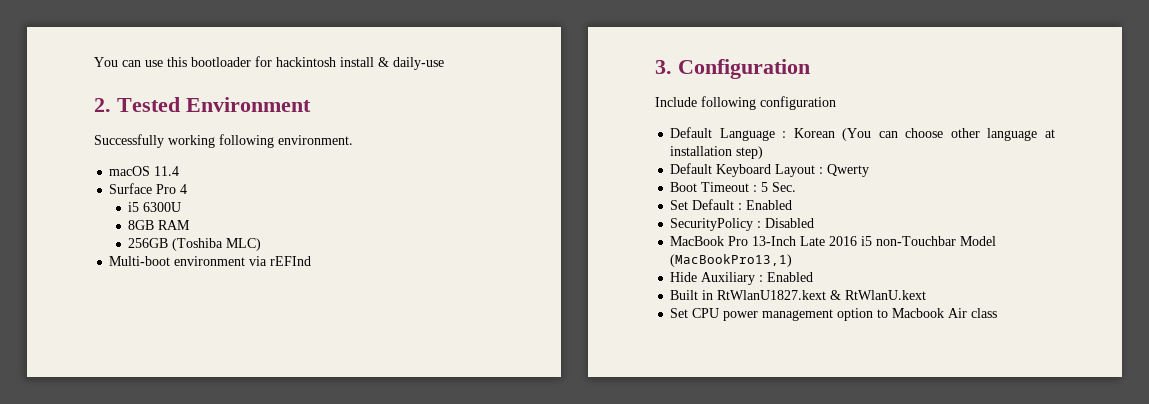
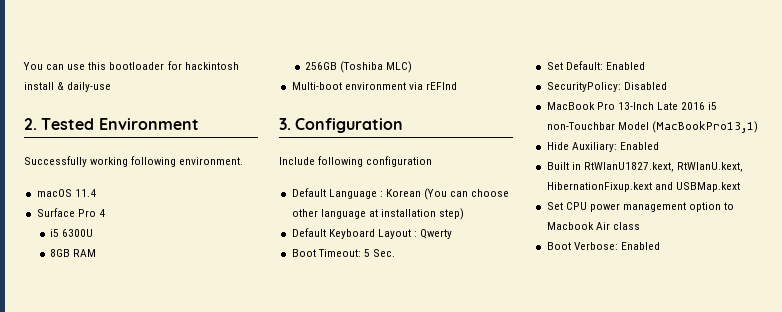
[701,182,758,192] Timeout : -> [317,249,361,257] Timeout:
[692,199,793,210] [670,218,762,231] Default : Enabled // SecurityPolicy : -> [565,61,645,70] [546,82,621,92] Default: Enabled // SecurityPolicy:
[701,272,764,285] Auxiliary : -> [571,142,617,152] Auxiliary:
[717,290,927,300] RtWlanU1827.kext & RtWlanU.kext -> [583,162,743,172] [546,182,740,192] RtWlanU1827.kext, RtWlanU.kext, HibernationFixup.kext and USBMap.kext
(998, 313) none -> [546,242,660,250] // Boot Verbose: Enabled

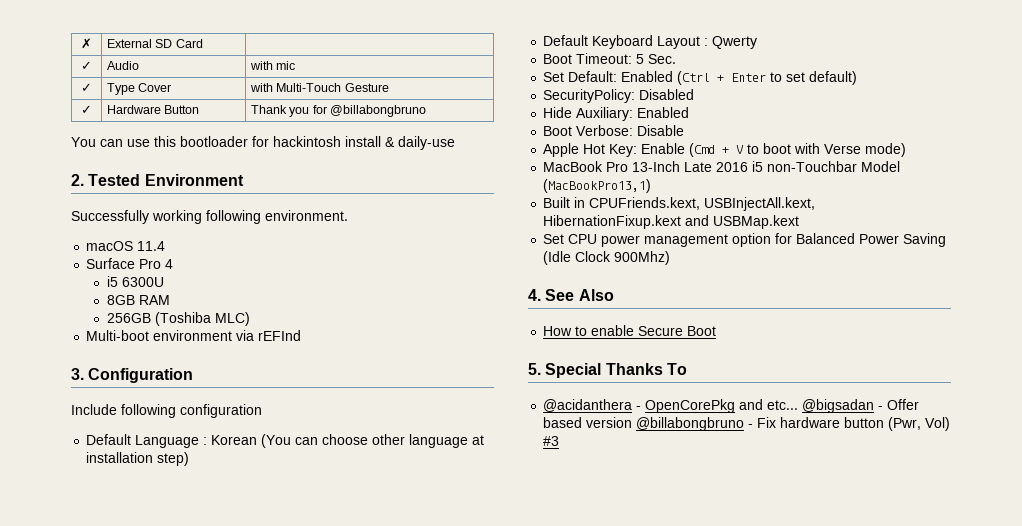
(23, 66) none -> [81,38,92,49] [106,39,203,48] [81,61,92,70] [106,61,139,70] [249,61,296,70] [81,83,92,92] [106,83,172,95] [249,83,389,92] [81,105,92,114] [106,105,200,114] [250,105,426,117] ✗ | External SD Card | // ✓ | Audio | with mic // ✓ | Type Cover | with Multi-Touch Gesture // ✓ | Hardware Button | Thank you for @billabongbruno //
[546,82,667,92] // SecurityPolicy: Disabled -> [677,71,858,85] [543,89,695,103] [543,107,690,121] [543,125,685,136] [543,143,907,157] (Ctrl + Enter to set default) // SecurityPolicy: Disabled // Hide Auxiliary: Enabled // Boot Verbose: Disable // Apple Hot Key: Enable (Cmd + V to boot with Verse mode)
[546,142,659,152] // Hide Auxiliary: Enabled -> (652, 186) none
[583,162,743,172] RtWlanU1827.kext, RtWlanU.kext, -> [589,197,816,211] CPUFriends.kext, USBInjectAll.kext,
[724,202,735,210] [546,222,640,230] [546,242,660,250] to Macbook Air class // Boot Verbose: Enabled -> [775,233,947,247] [543,251,671,265] [528,289,614,301] [543,325,717,336] [528,363,687,378] [543,399,920,413] [543,417,951,431] [543,436,560,446] for Balanced Power Saving (Idle Clock 900Mhz) // 4. See Also // How to enable Secure Boot // 5. Special Thanks To // @acidanthera - OpenCorePkg and etc... @bigsadan - Offer based version @billabongbruno - Fix hardware button (Pwr, Vol) #3

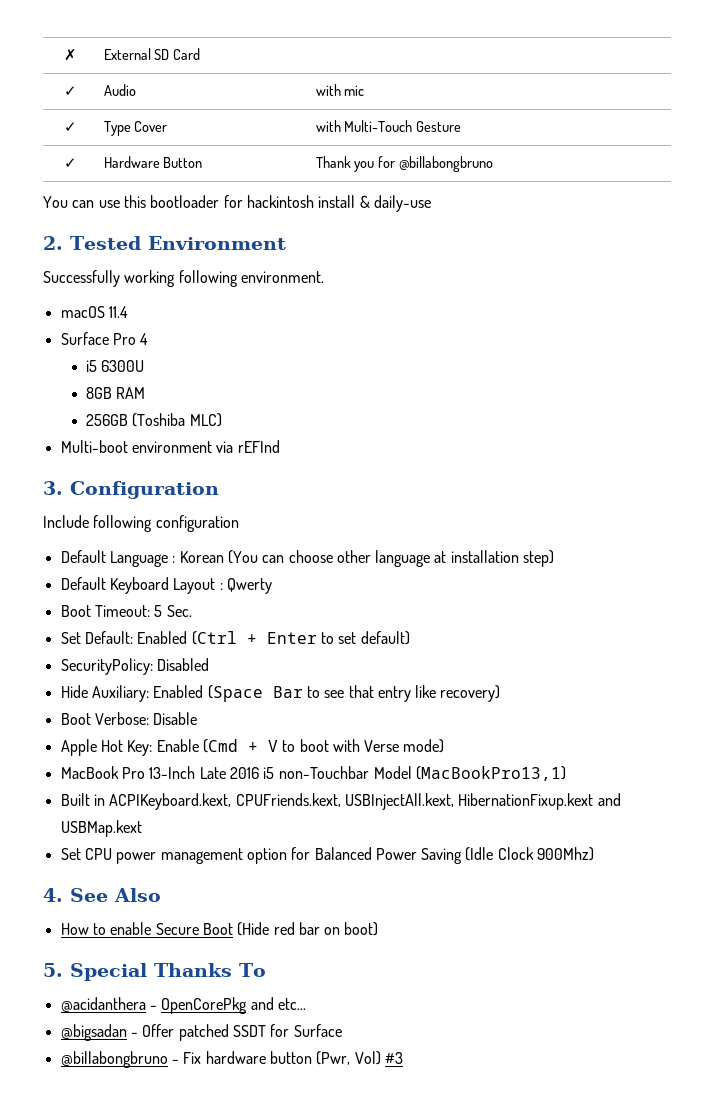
(690, 112) none -> [207,685,501,702] (Space Bar to see that entry like recovery)
(586, 202) none -> [109,793,232,810] ACPIKeyboard.kext,
(717, 331) none -> [237,922,379,936] (Hide red bar on boot)
(799, 405) none -> (306, 1004) //
[543,417,633,428] based version -> [178,1024,342,1041] patched SSDT for Surface //

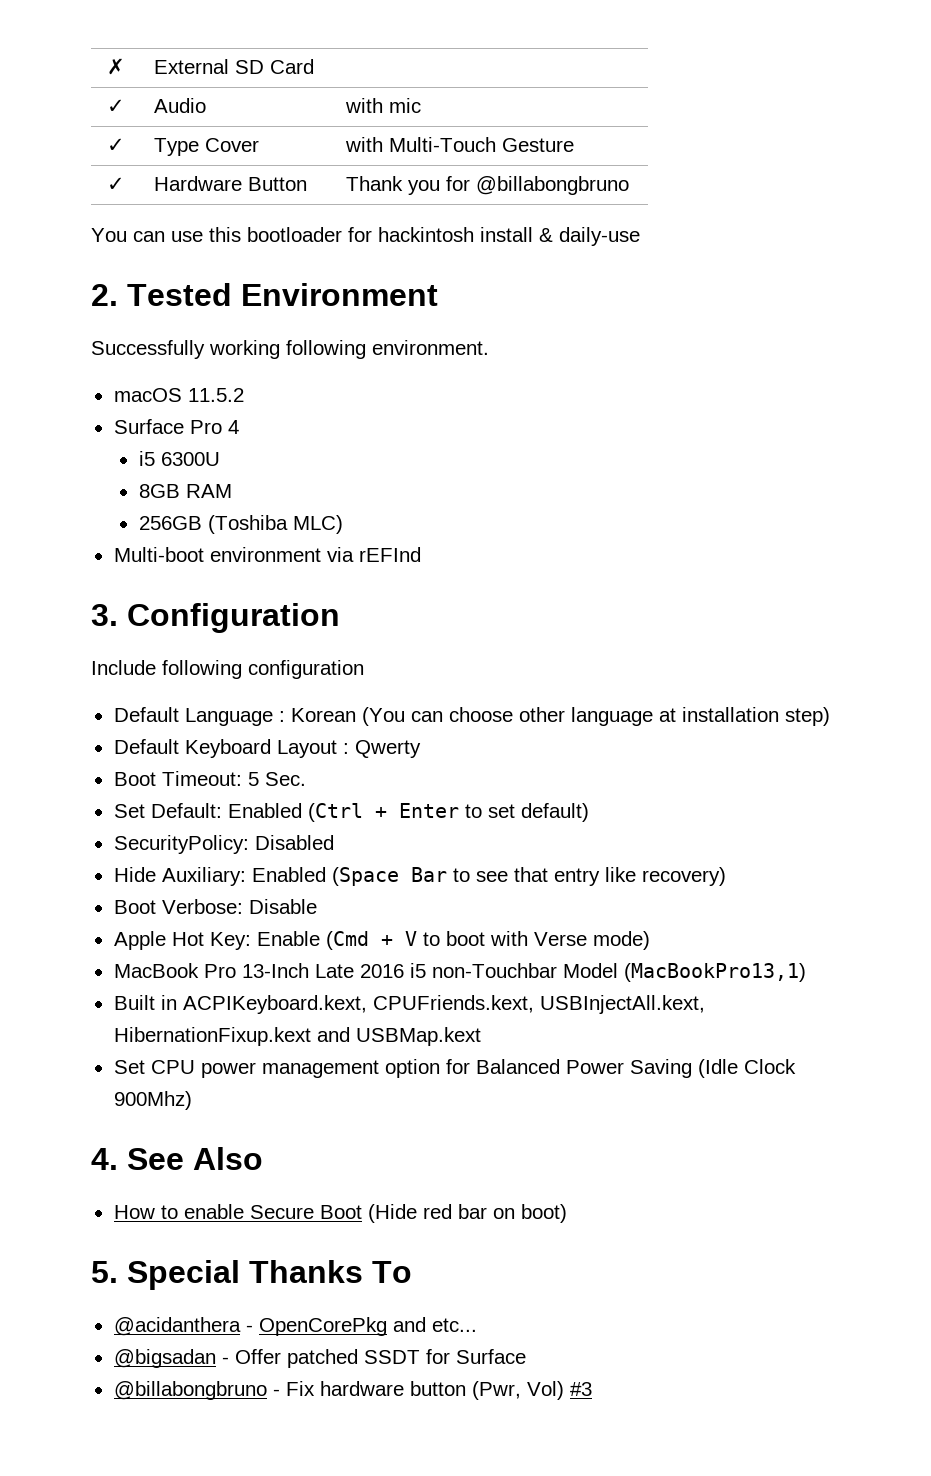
[108,306,128,318] 11.4 -> [187,388,244,402] 11.5.2

